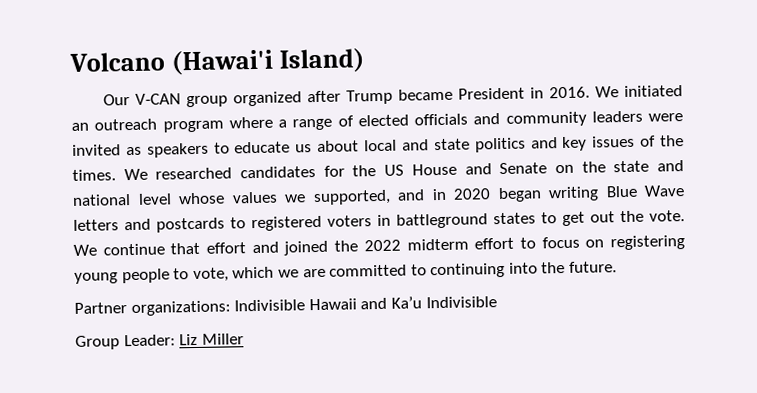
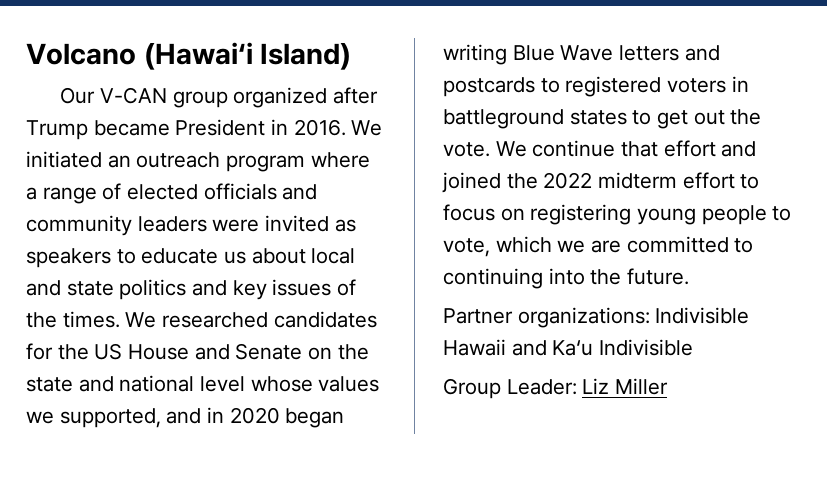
[170,49,273,76] (Hawai'i -> [143,42,253,70] (Hawaiʻi
[390,296,422,309] Ka’u -> [552,340,594,356] Kaʻu

